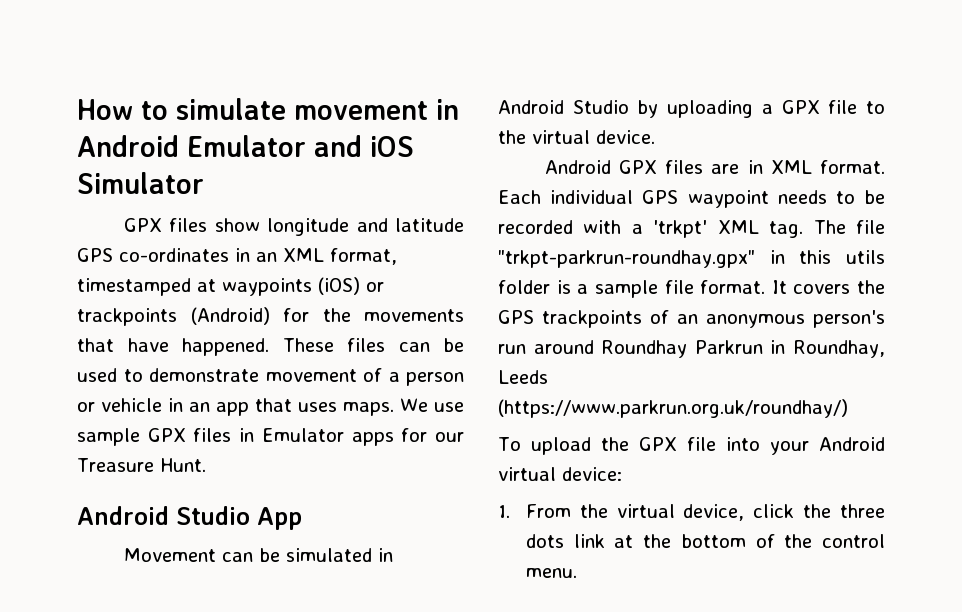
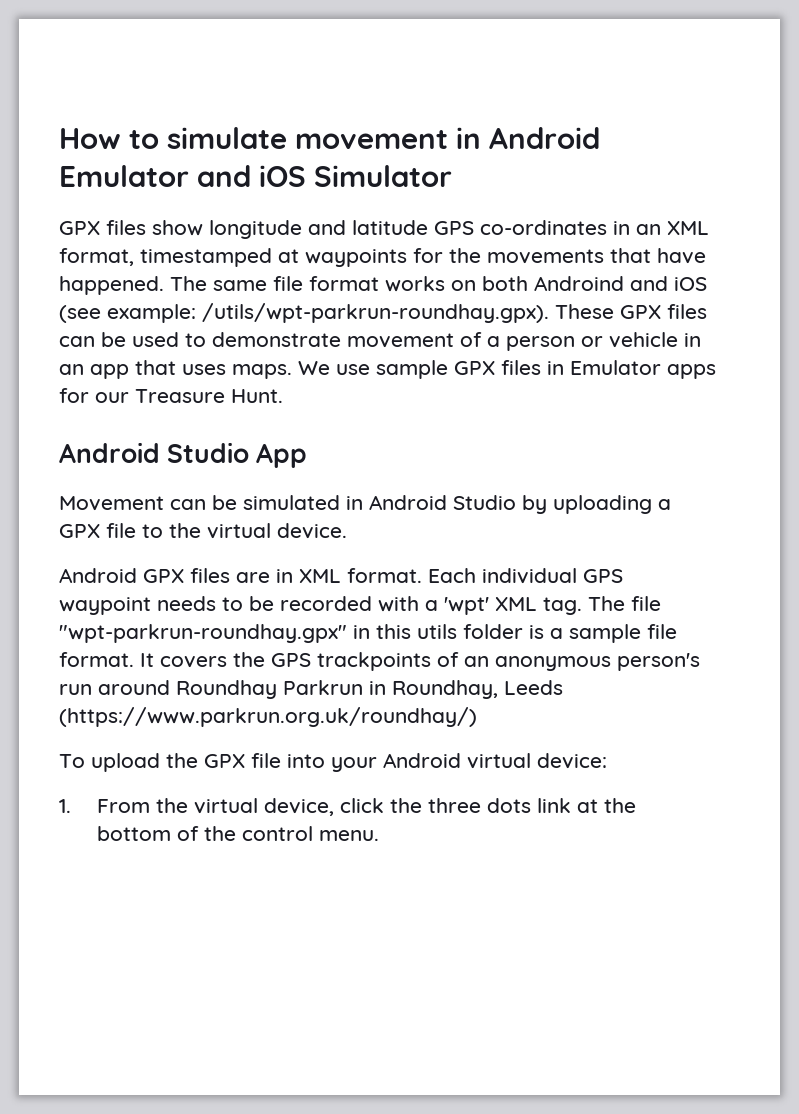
[318,277,384,295] [77,307,270,326] (iOS) or trackpoints (Android) -> (407, 258) none
[282,338,334,352] These -> [170,276,707,292] [59,303,661,323] The same file format works on both Androind and iOS (see example: /utils/wpt-parkrun-roundhay.gpx). These GPX
[653,220,708,238] 'trkpt' -> [444,597,489,615] 'wpt'
[498,250,755,268] "trkpt-parkrun-roundhay.gpx" -> [59,624,347,643] "wpt-parkrun-roundhay.gpx"

